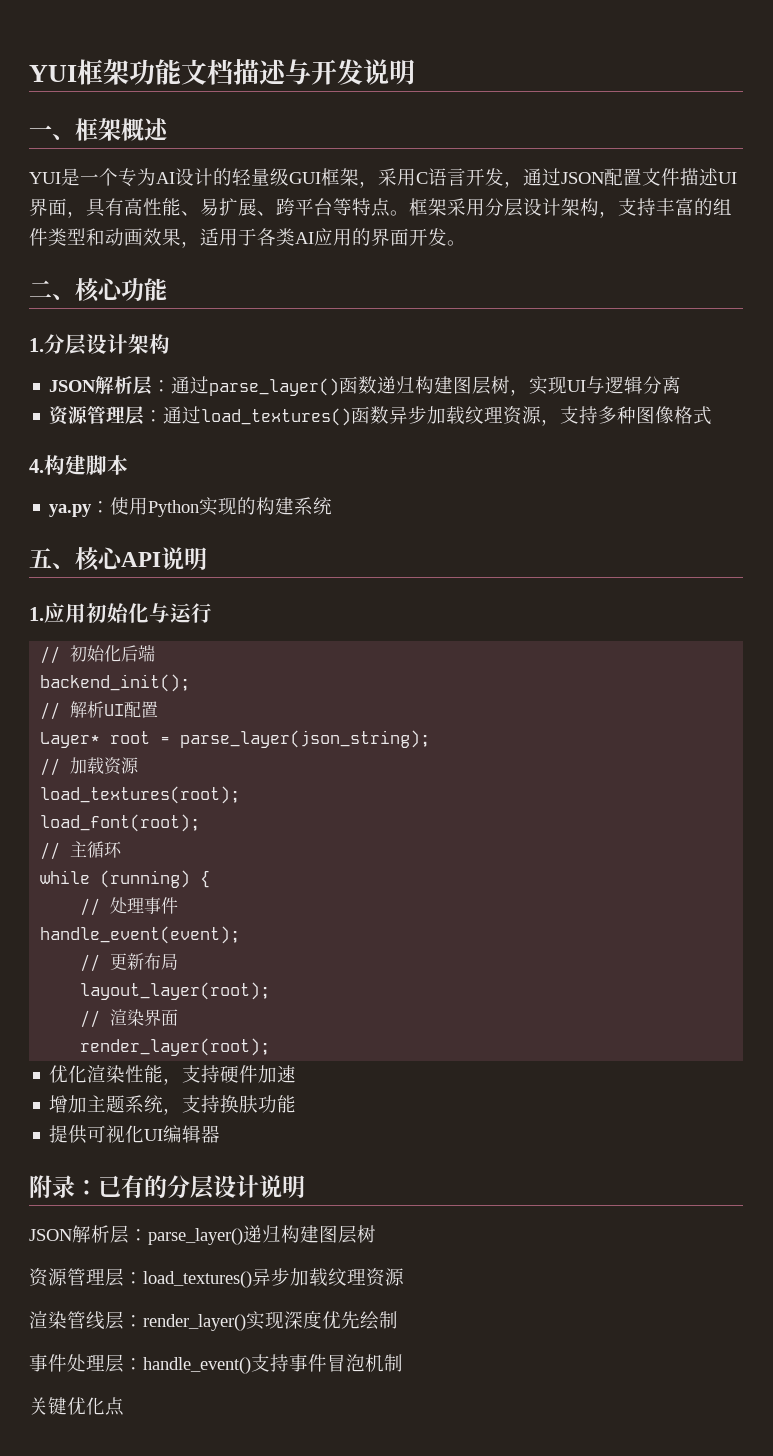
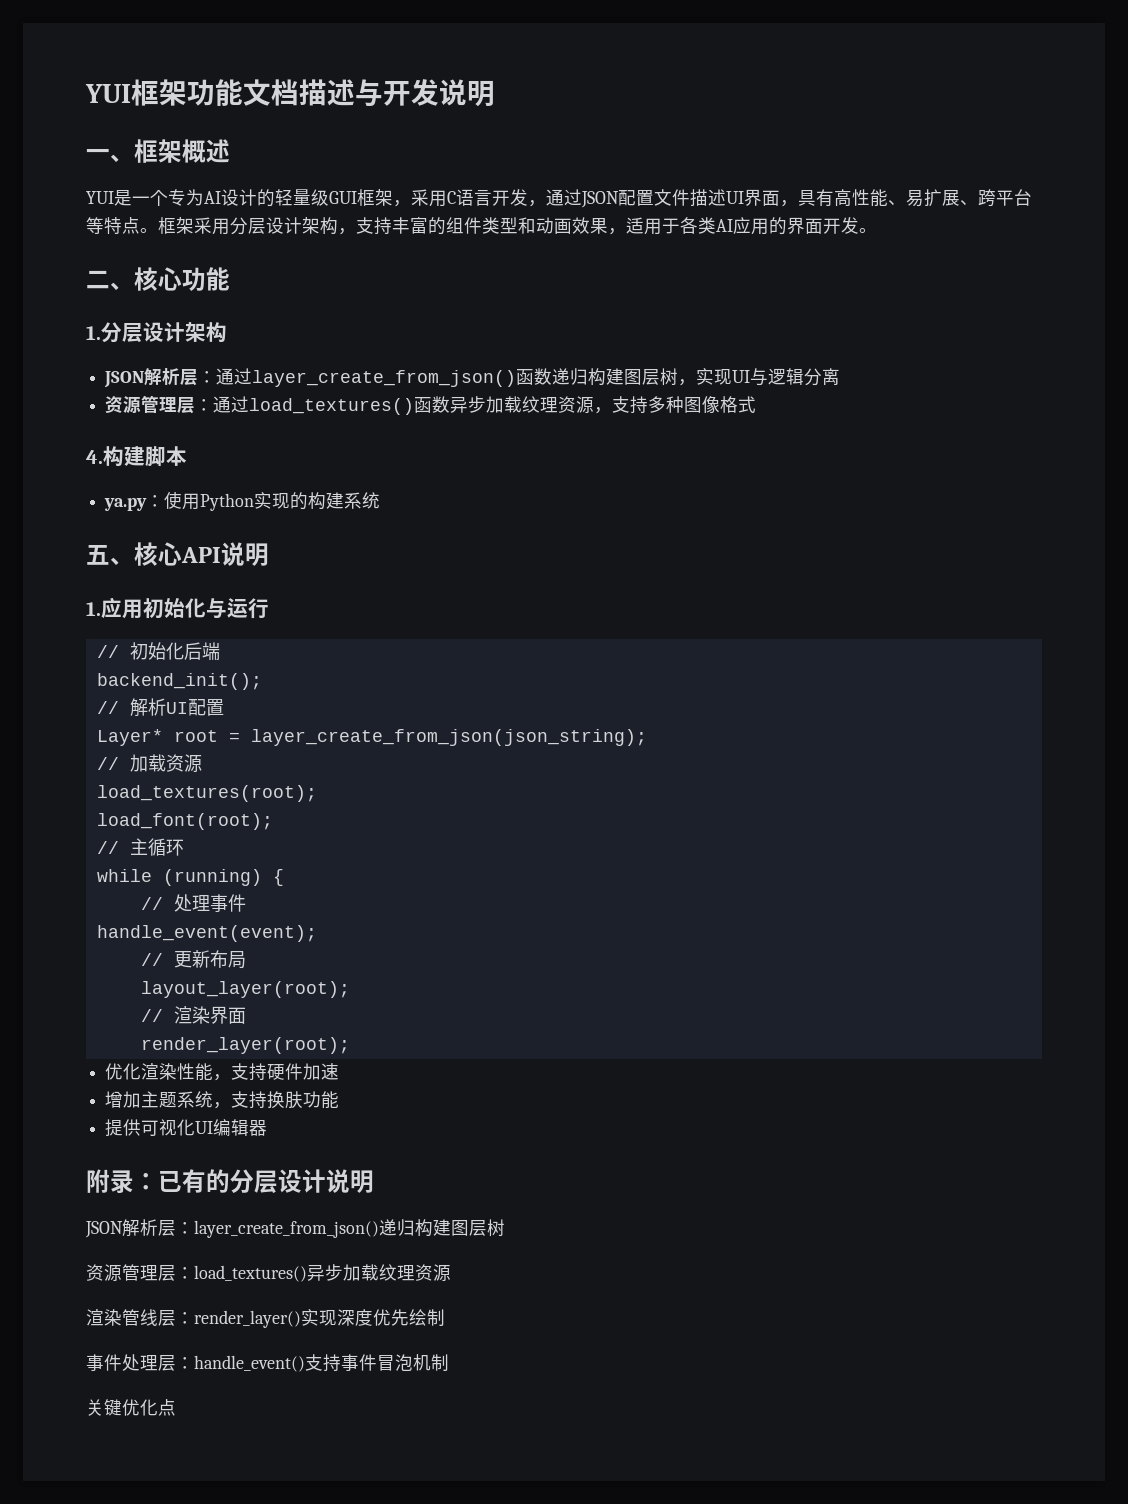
[209,378,340,396] parse_layer() -> [252,370,517,387] layer_create_from_json()
[180,730,431,748] parse_layer(json_string); -> [250,729,647,746] layer_create_from_json(json_string);
[148,1228,243,1245] parse_layer() -> [194,1220,379,1238] layer_create_from_json()

